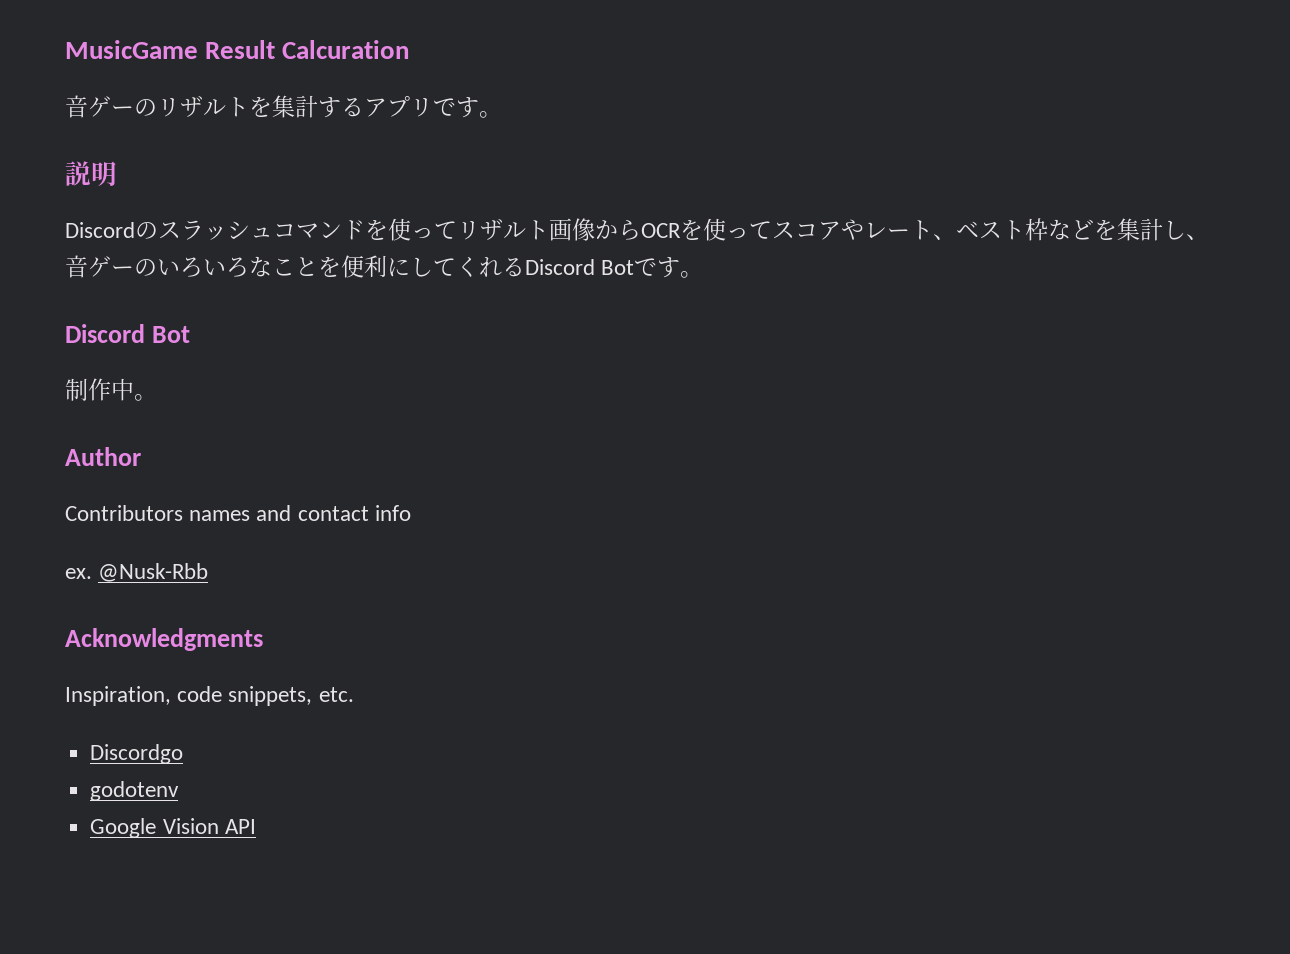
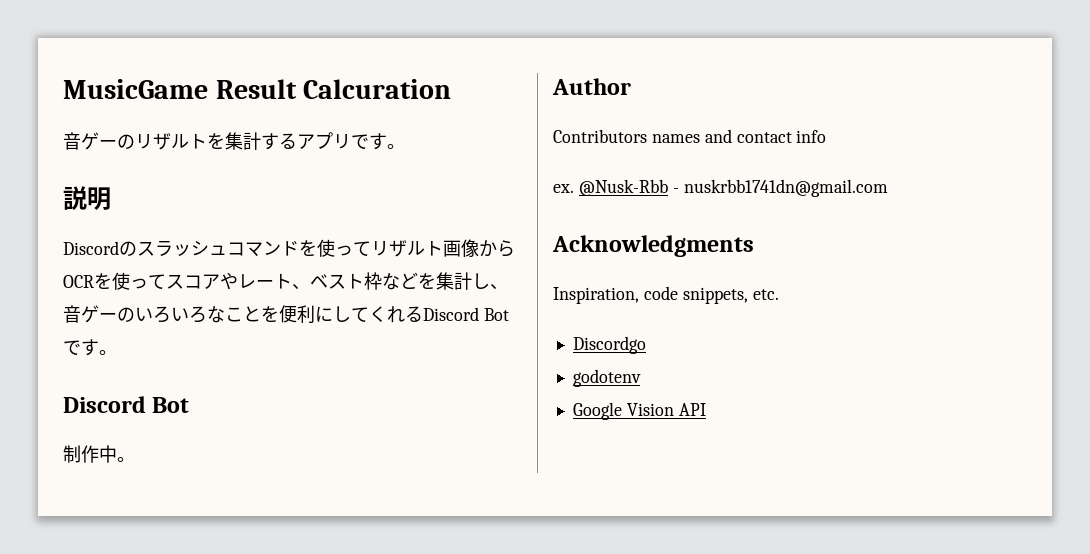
(209, 572) none -> [672,179,888,197] - nuskrbb1741dn@gmail.com

